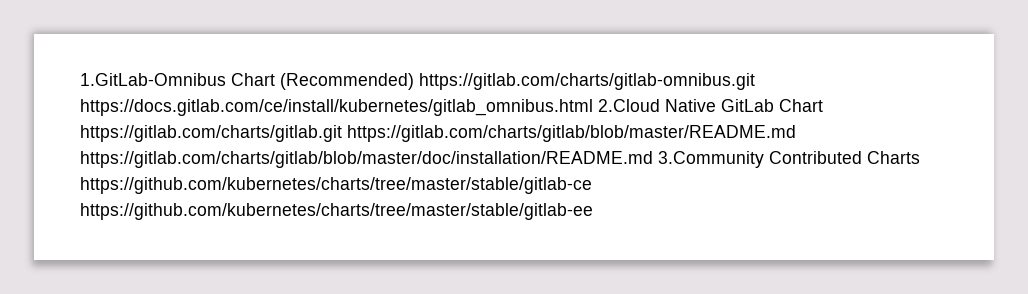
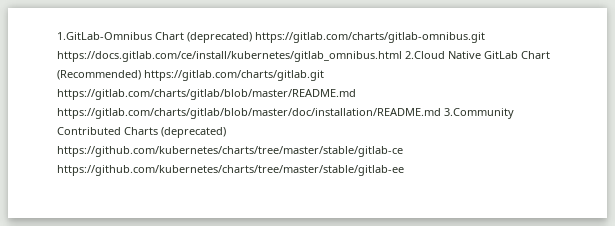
[280,73,414,90] (Recommended) -> [187,32,252,43] (deprecated)
(823, 105) none -> [57,70,141,80] (Recommended)
(920, 157) none -> [161,127,226,138] (deprecated)

